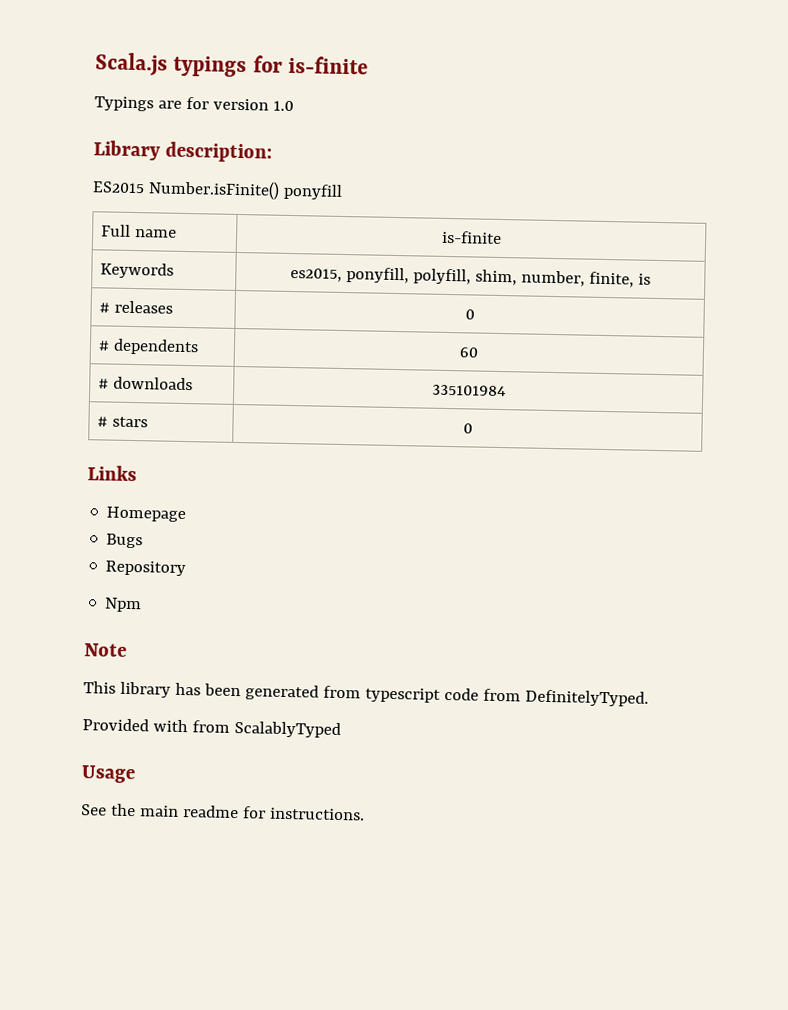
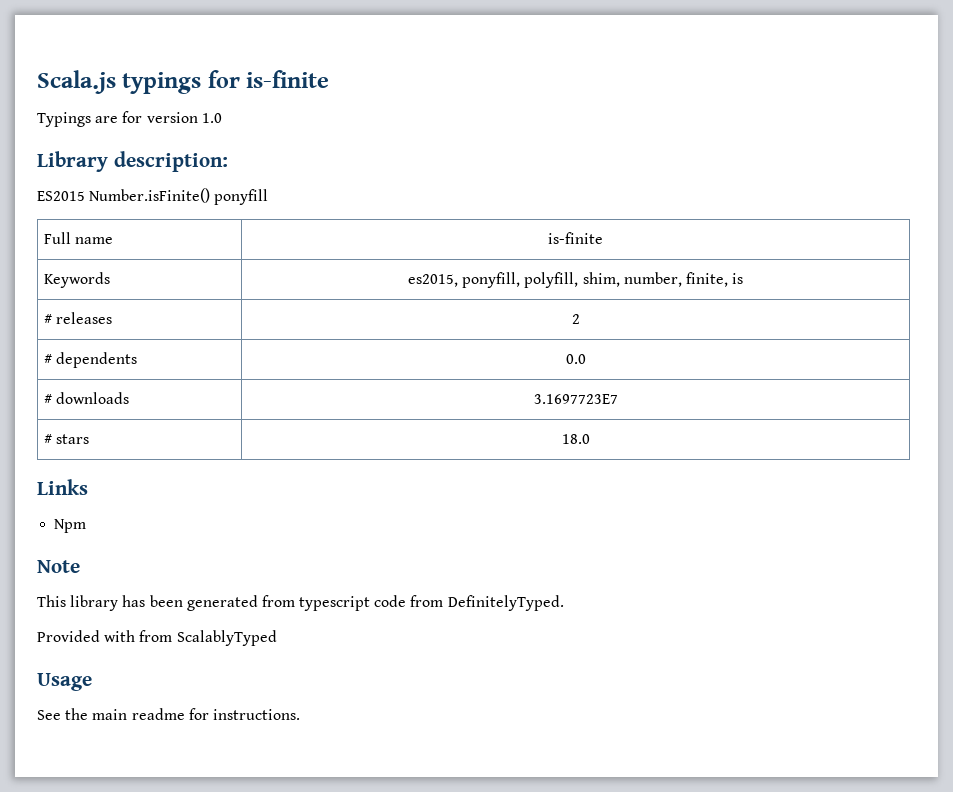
[464,309,475,320] 0 -> [571,314,580,324] 2
[459,347,479,358] 60 -> [565,354,586,364] 0.0
[431,384,506,397] 335101984 -> [533,394,618,404] 3.1697723E7
[462,423,473,434] 0 -> [561,434,590,444] 18.0
[106,506,187,523] [106,533,144,549] [105,560,187,577] // Homepage // Bugs // Repository -> (88, 487) none

